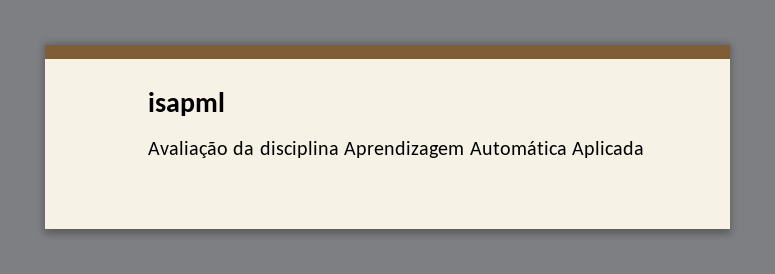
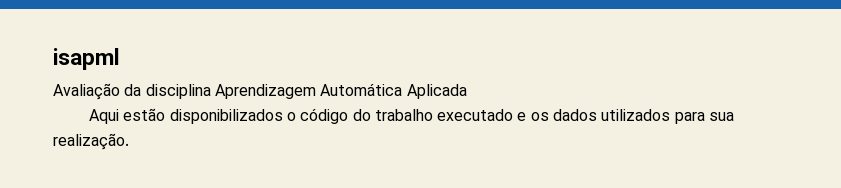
(644, 149) none -> [88,108,735,124] [53,133,129,150] // Aqui estão disponibilizados o código do trabalho executado e os dados utilizados para sua realização.

